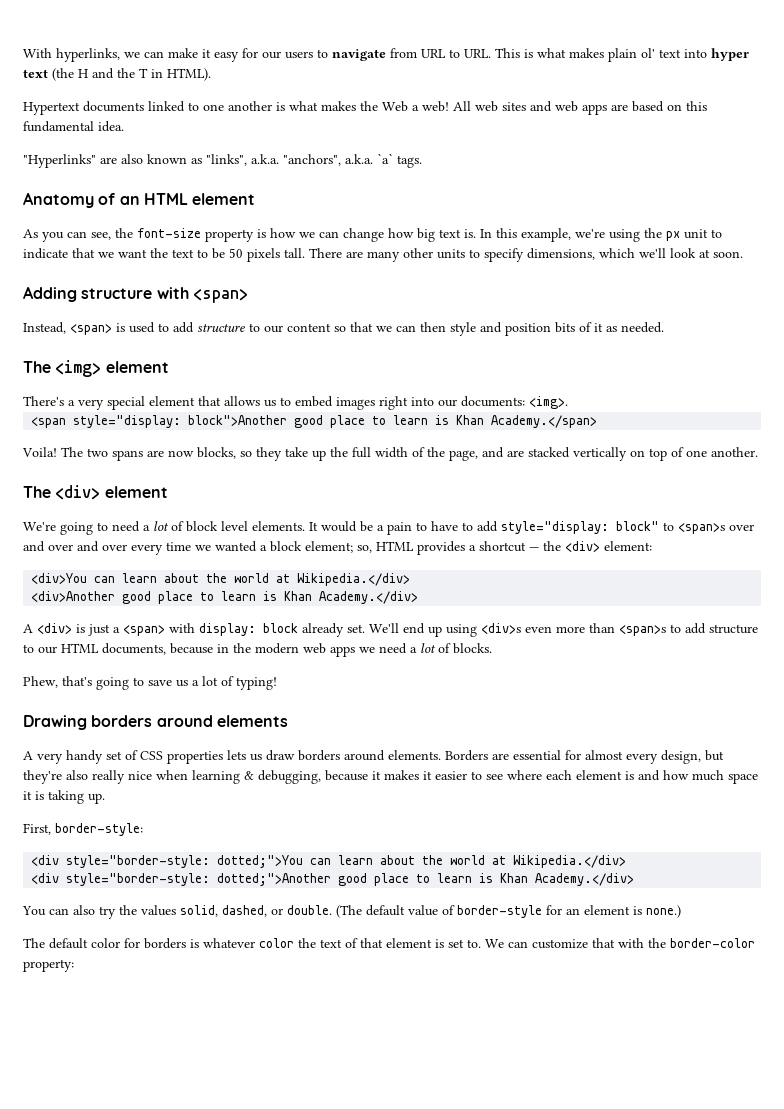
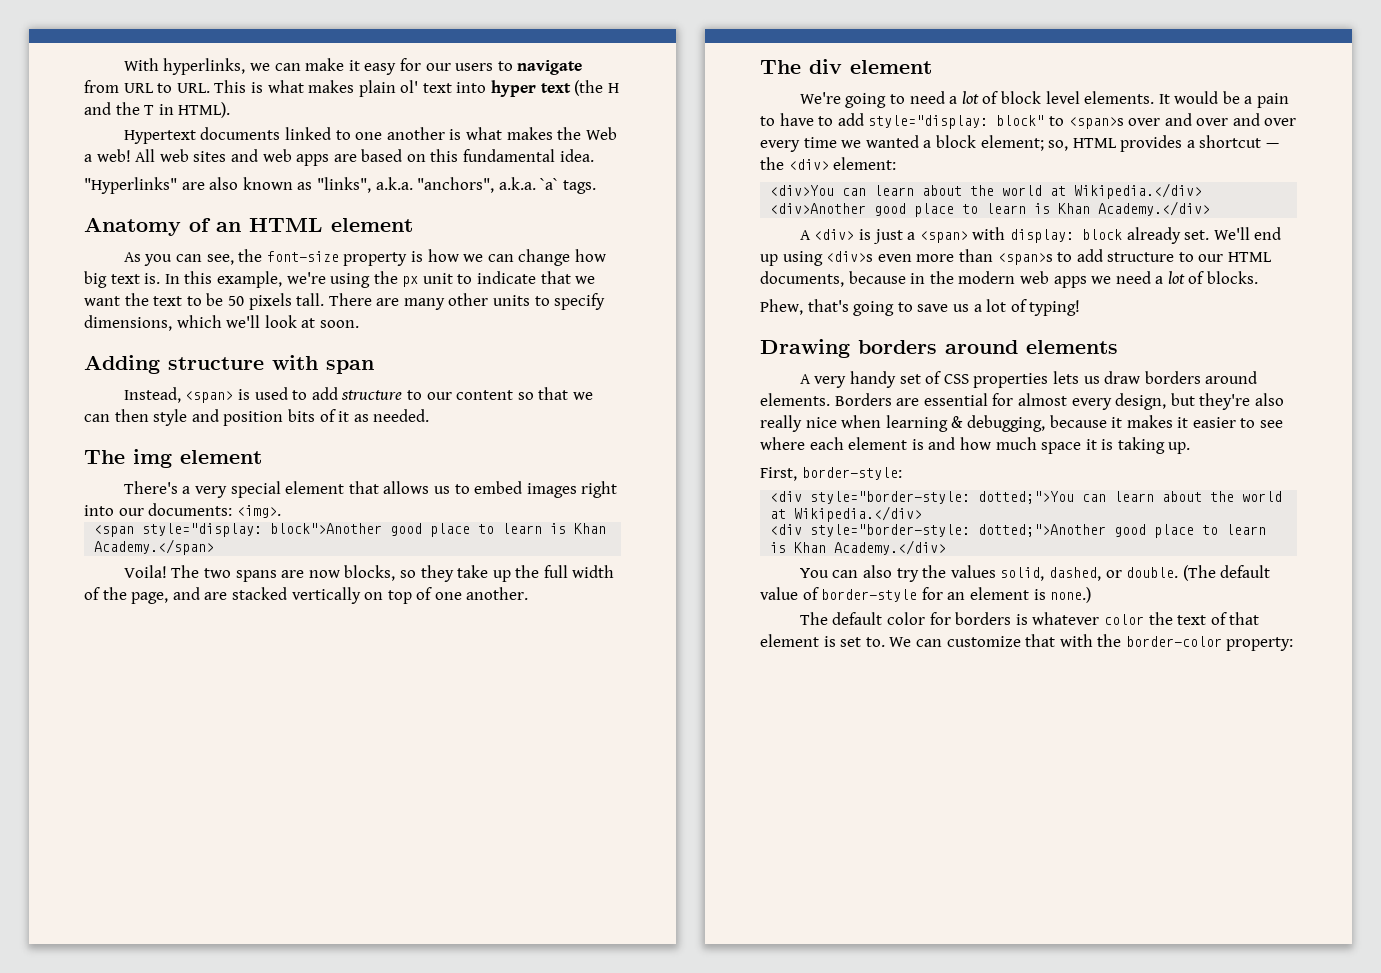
[192,289,248,303] <span> -> [326,360,374,374] span
[55,360,102,377] <img> -> [133,449,172,468] img
[55,485,101,500] <div> -> [809,59,842,74] div

